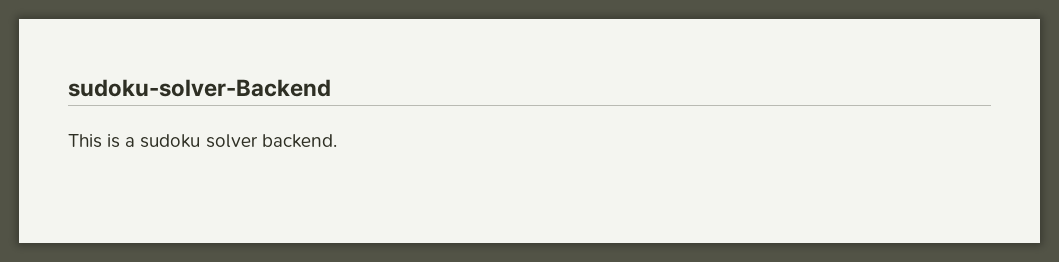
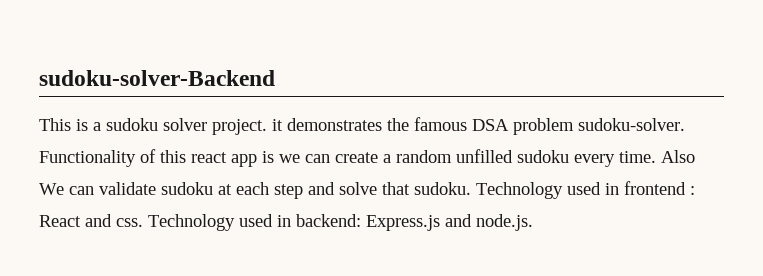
[261,134,337,148] backend. -> [212,117,685,135] [39,149,695,167] [39,181,695,199] [39,214,533,231] project. it demonstrates the famous DSA problem sudoku-solver. Functionality of this react app is we can create a random unfilled sudoku every time. Also We can validate sudoku at each step and solve that sudoku. Technology used in frontend : React and css. Technology used in backend: Express.js and node.js.

